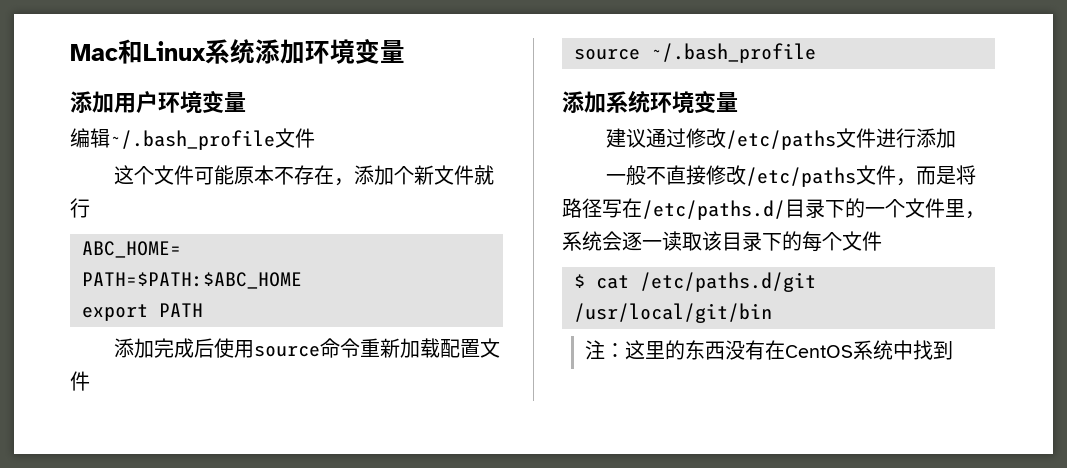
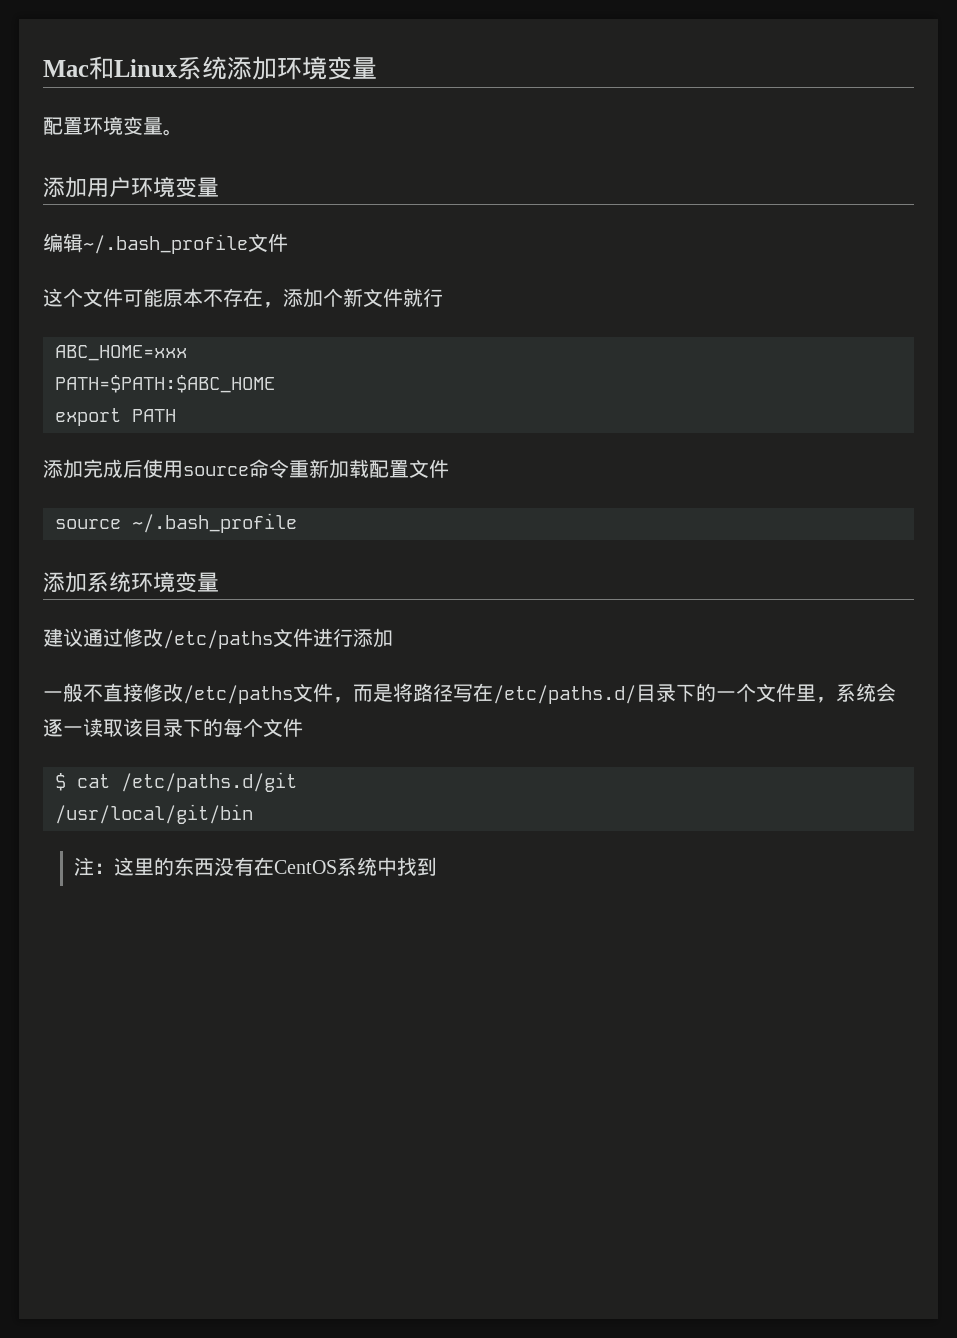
(405, 51) none -> [43,116,183,136] // 配置环境变量。
[82,241,181,258] ABC_HOME= -> [55,345,187,361] ABC_HOME=xxx

